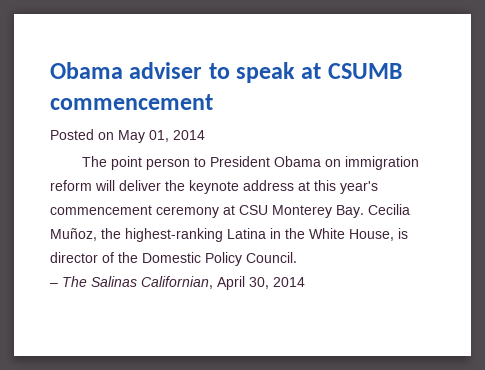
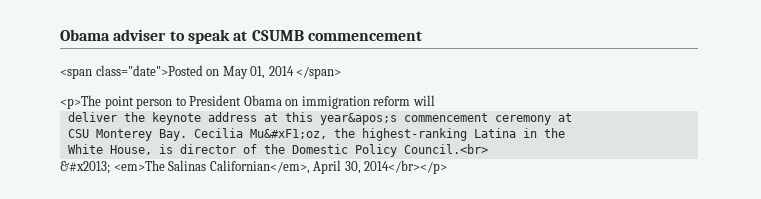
[50,129,94,140] Posted -> [60,65,203,79] <span class="date">Posted
[82,156,108,167] // The -> [296,66,342,79] [60,95,101,109] </span> // <p>The
(115, 185) none -> (435, 100) //
[340,181,378,194] year's -> [319,113,397,125] year&apos;s
(235, 210) none -> (572, 117) //
[50,228,97,241] Muñoz, -> [249,129,327,139] Mu&#xF1;oz,
(305, 233) none -> (565, 133) //
[246,252,297,263] [50,276,213,289] Council. // – The Salinas Californian, -> [403,144,488,154] [60,160,310,174] Council.<br> // &#x2013; <em>The Salinas Californian</em>,
[273,277,305,287] 2014 -> [364,160,448,174] 2014</br></p>

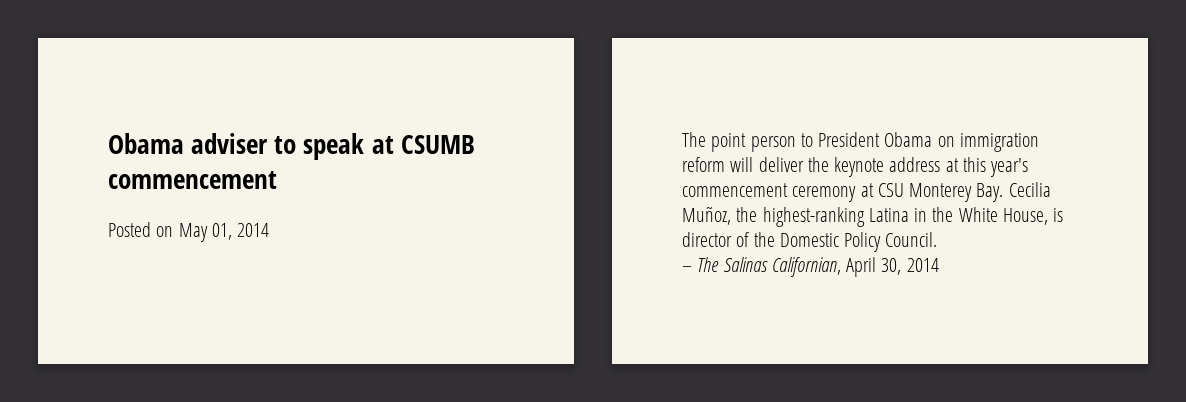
[60,65,203,79] <span class="date">Posted -> [108,222,151,237] Posted
[296,66,342,79] [60,95,101,109] </span> // <p>The -> [682,132,706,147] // The
(435, 100) // -> (754, 164) none
[319,113,397,125] year&apos;s -> [990,158,1029,177] year's
(572, 117) // -> (874, 190) none
[249,129,327,139] Mu&#xF1;oz, -> [682,206,731,225] Muñoz,
(565, 133) // -> (954, 214) none
[403,144,488,154] [60,160,310,174] Council.<br> // &#x2013; <em>The Salinas Californian</em>, -> [885,232,938,247] [682,257,841,277] Council. // – The Salinas Californian,
[364,160,448,174] 2014</br></p> -> [906,258,939,272] 2014

